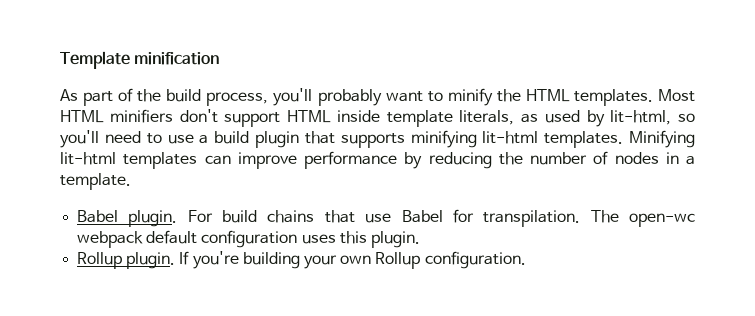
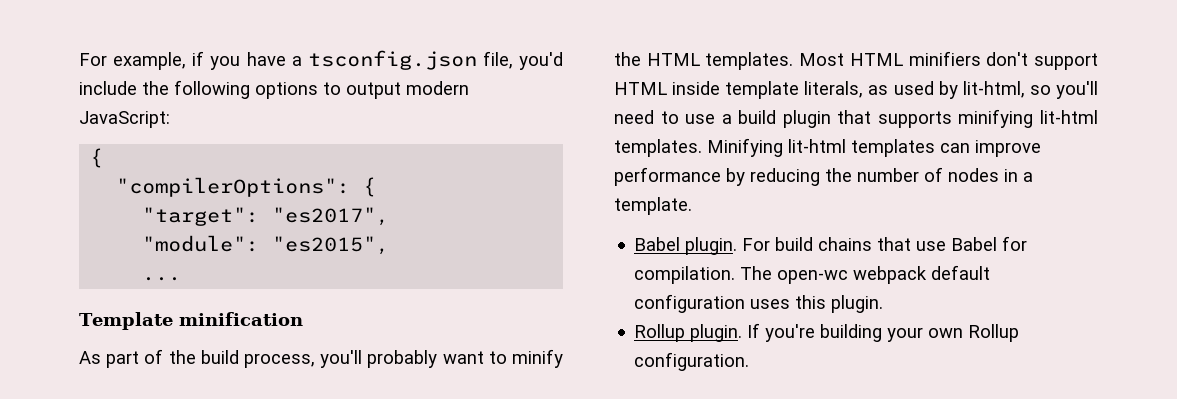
(60, 60) none -> [79,50,563,70] [79,80,469,99] [79,111,170,128] [90,148,104,168] [116,177,377,197] [142,207,390,226] [142,235,390,255] [142,277,182,281] For example, if you have a tsconfig.json file, you'd include the following options to output modern JavaScript: // { // "compilerOptions": { // "target": "es2017", // "module": "es2015", // ... //
[483,210,581,227] transpilation. -> [634,266,736,284] compilation.

